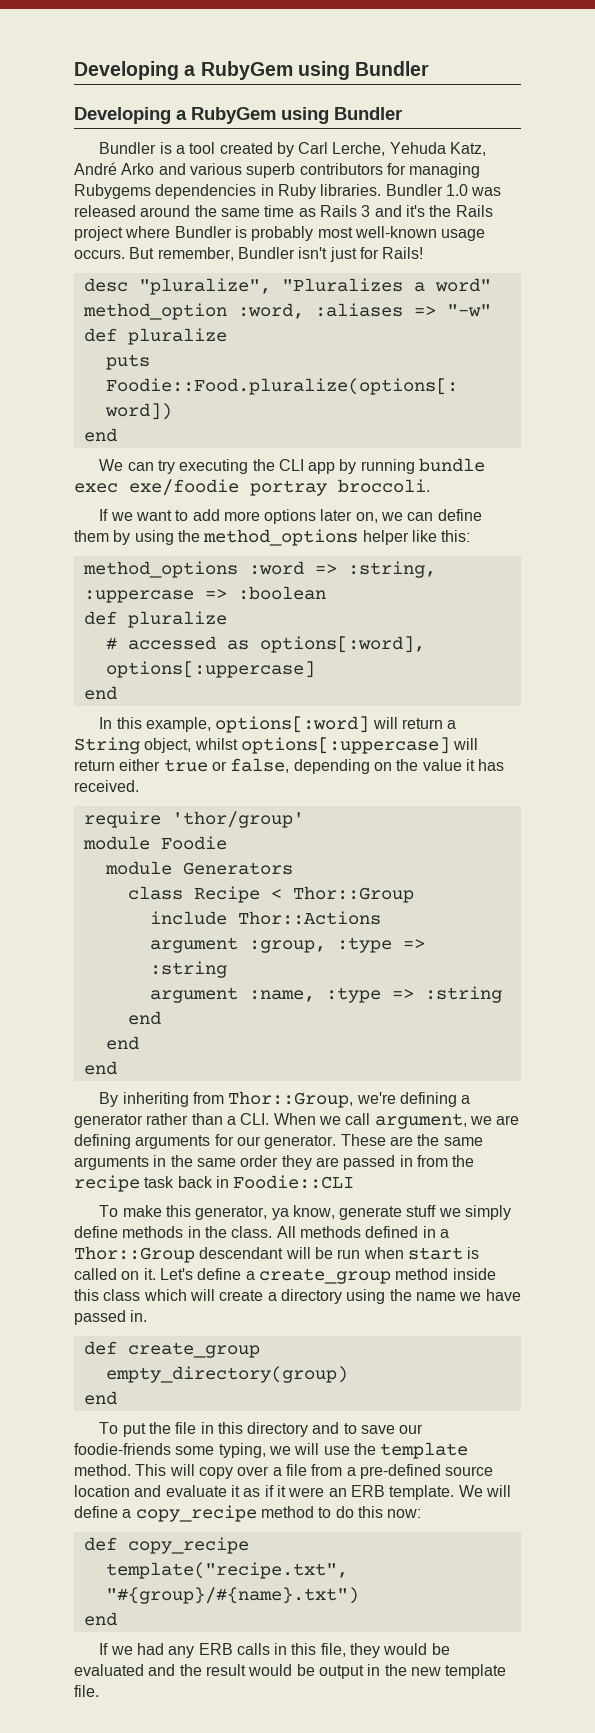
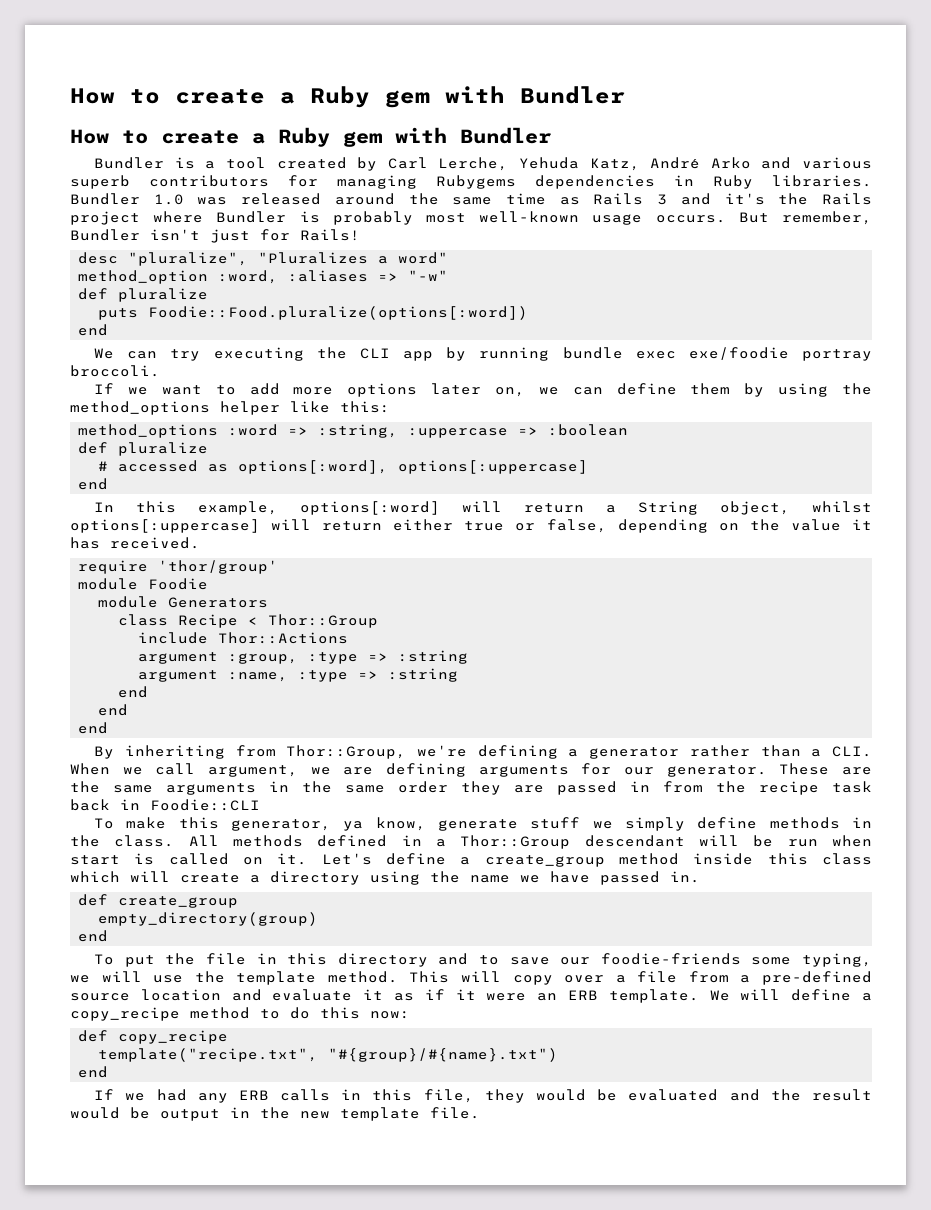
[74,61,430,80] [74,107,329,124] Developing a RubyGem using Bundler // Developing a RubyGem using -> [70,86,625,108] [70,127,447,147] How to create a Ruby gem with Bundler // How to create a Ruby gem with

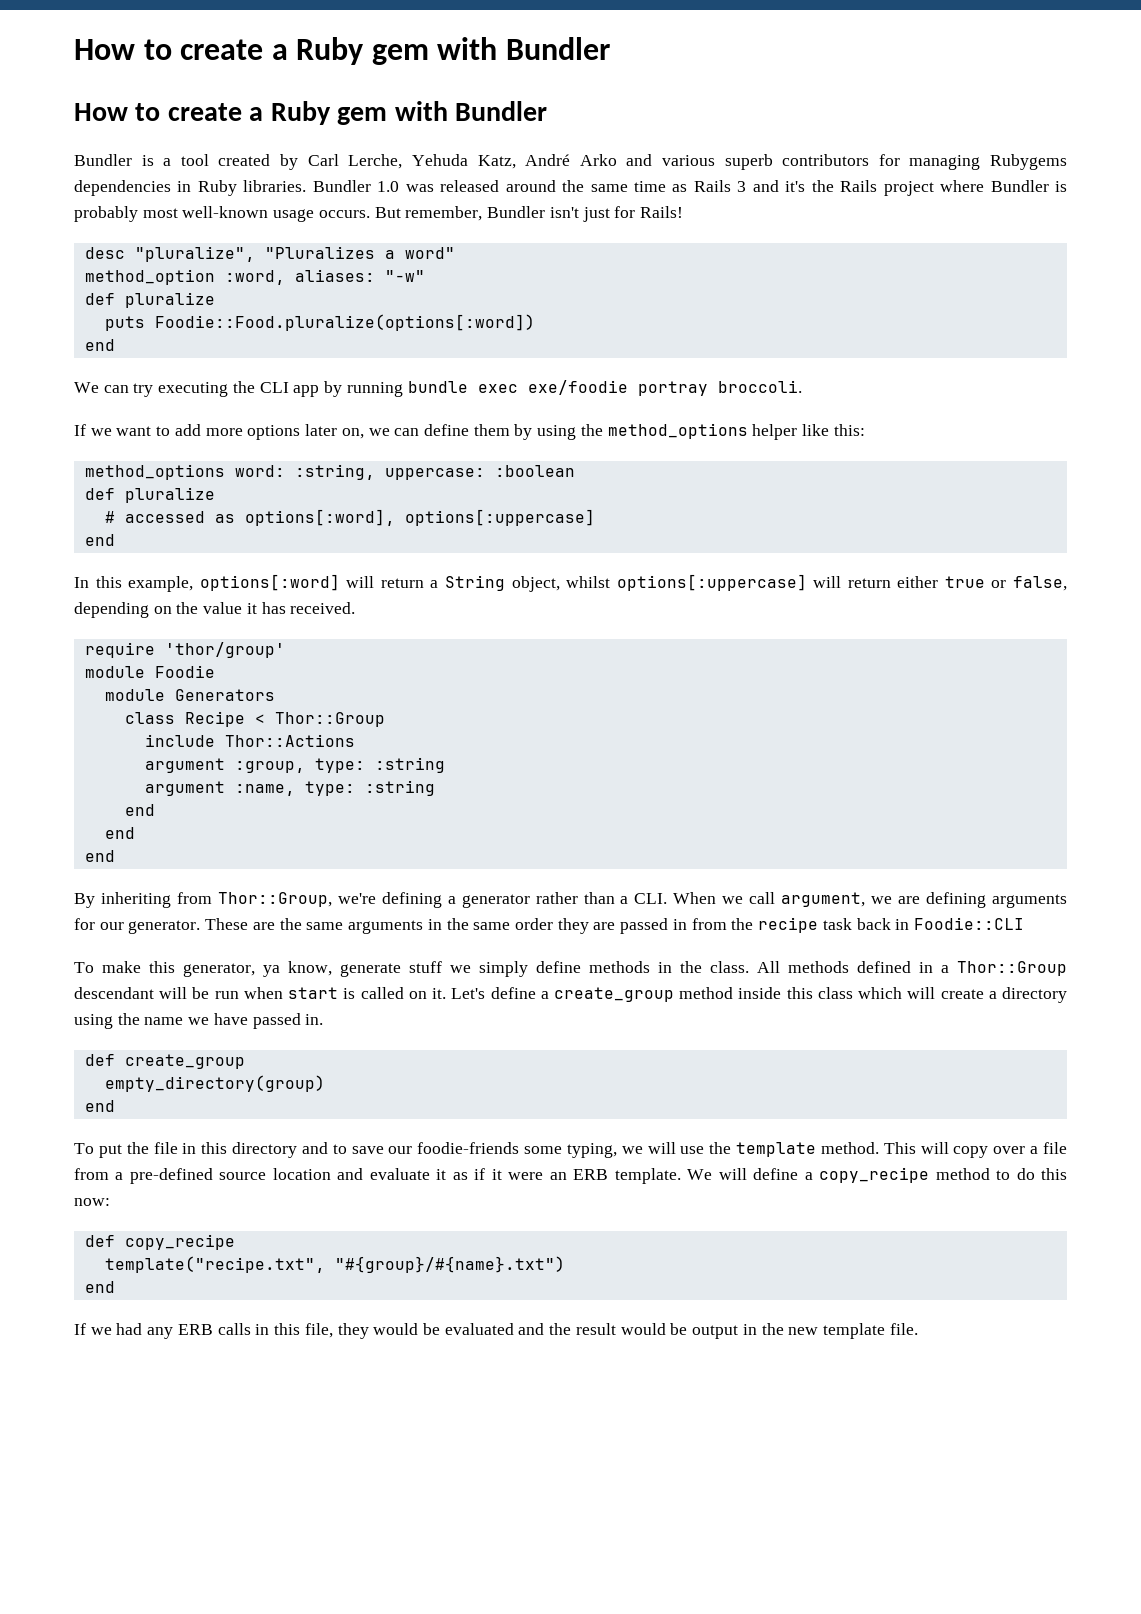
[288,270,399,282] :aliases => -> [294,269,375,282] aliases:
[228,424,539,438] :word => :string, :uppercase => -> [234,464,485,480] word: :string, uppercase:
[308,652,389,664] :type => -> [314,758,365,773] type:
[298,670,379,682] :type => -> [304,781,355,796] type:

